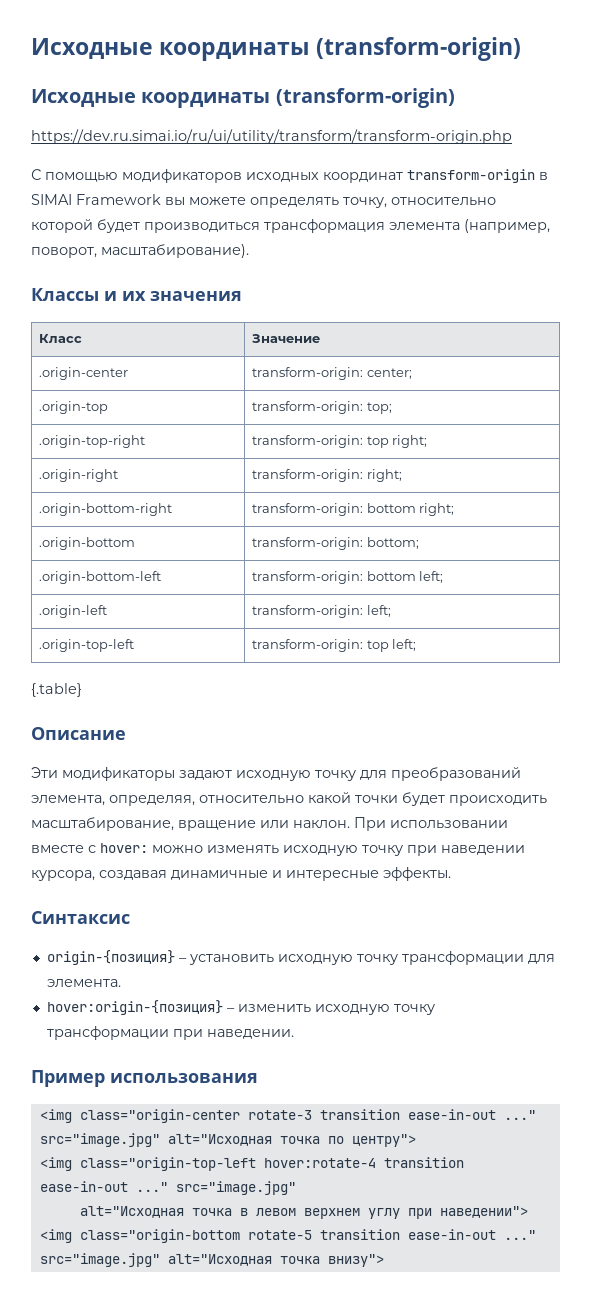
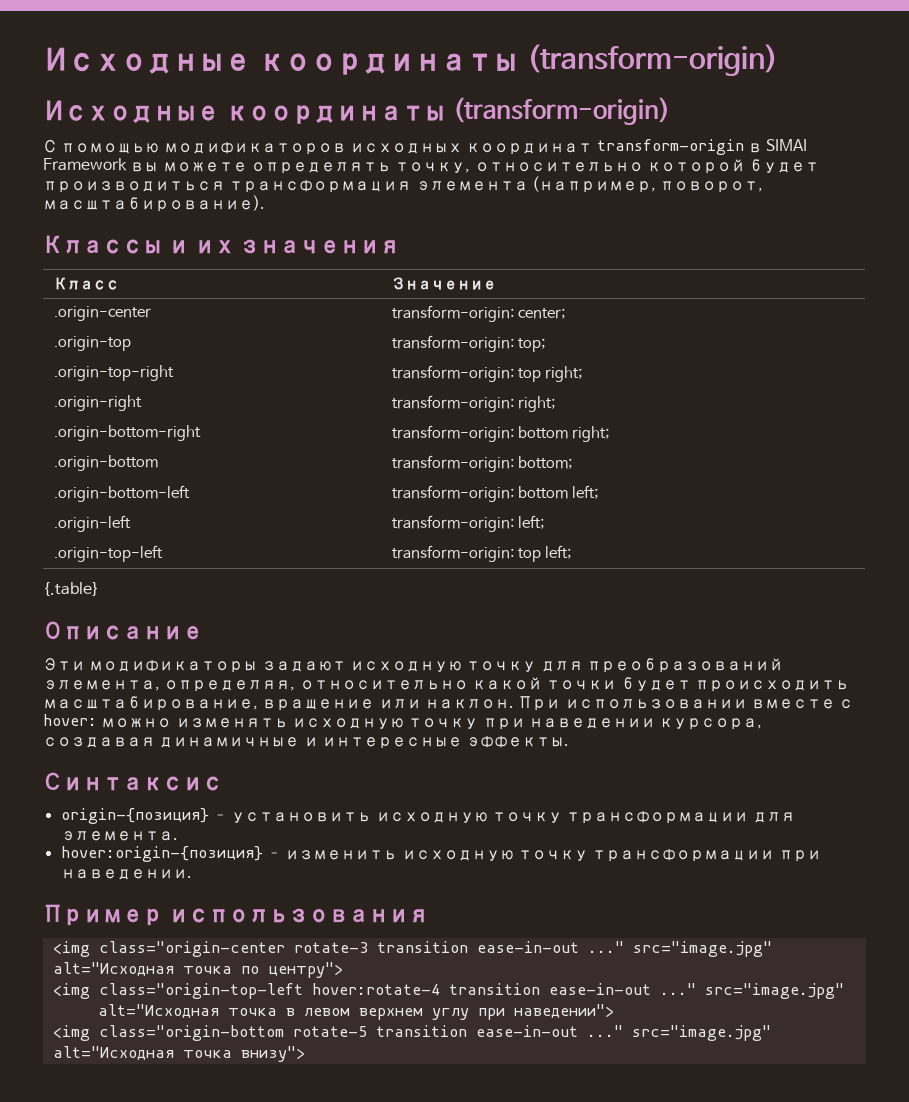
[31,129,512,144] // https://dev.ru.simai.io/ru/ui/utility/transform/transform-origin.php -> (671, 111) none

